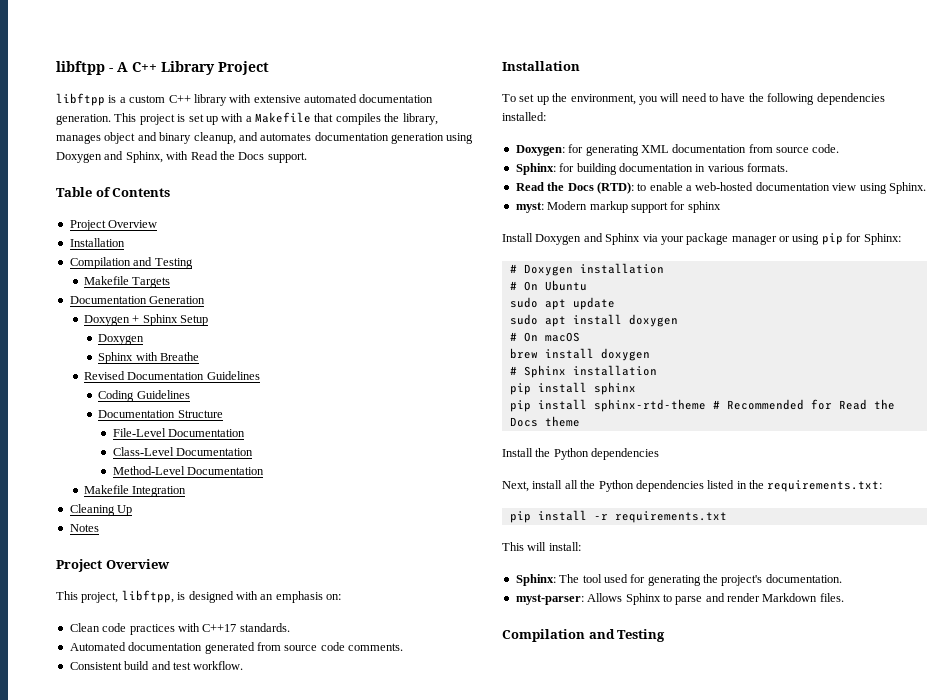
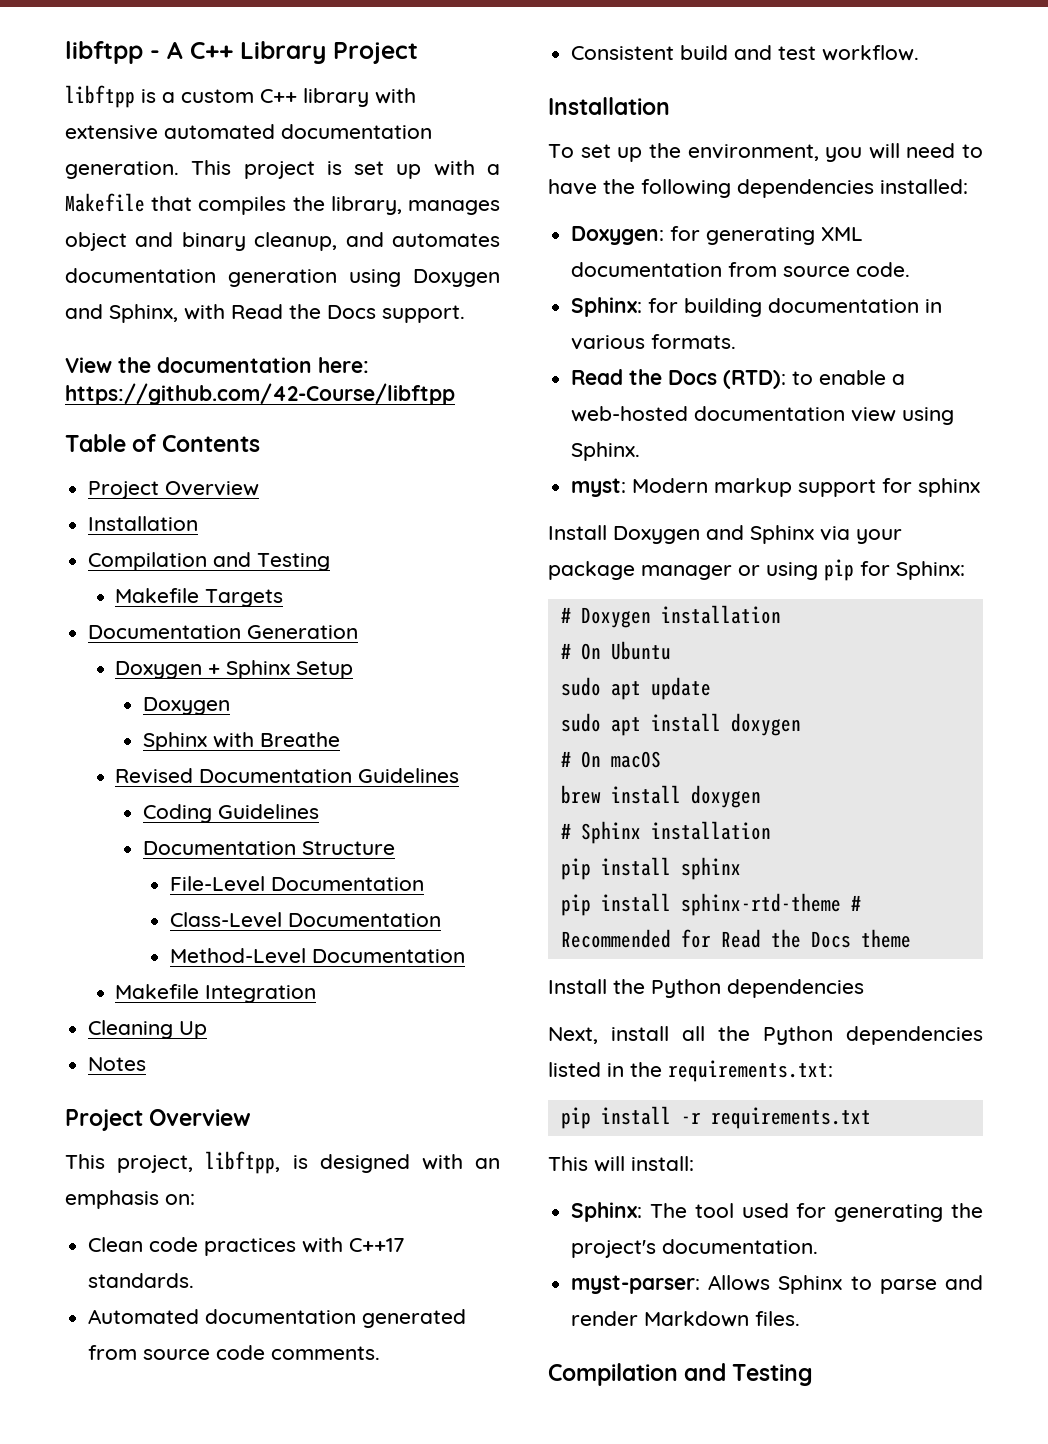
(307, 157) none -> [65,357,369,373] [65,383,455,405] // View the documentation here: https://github.com/42-Course/libftpp

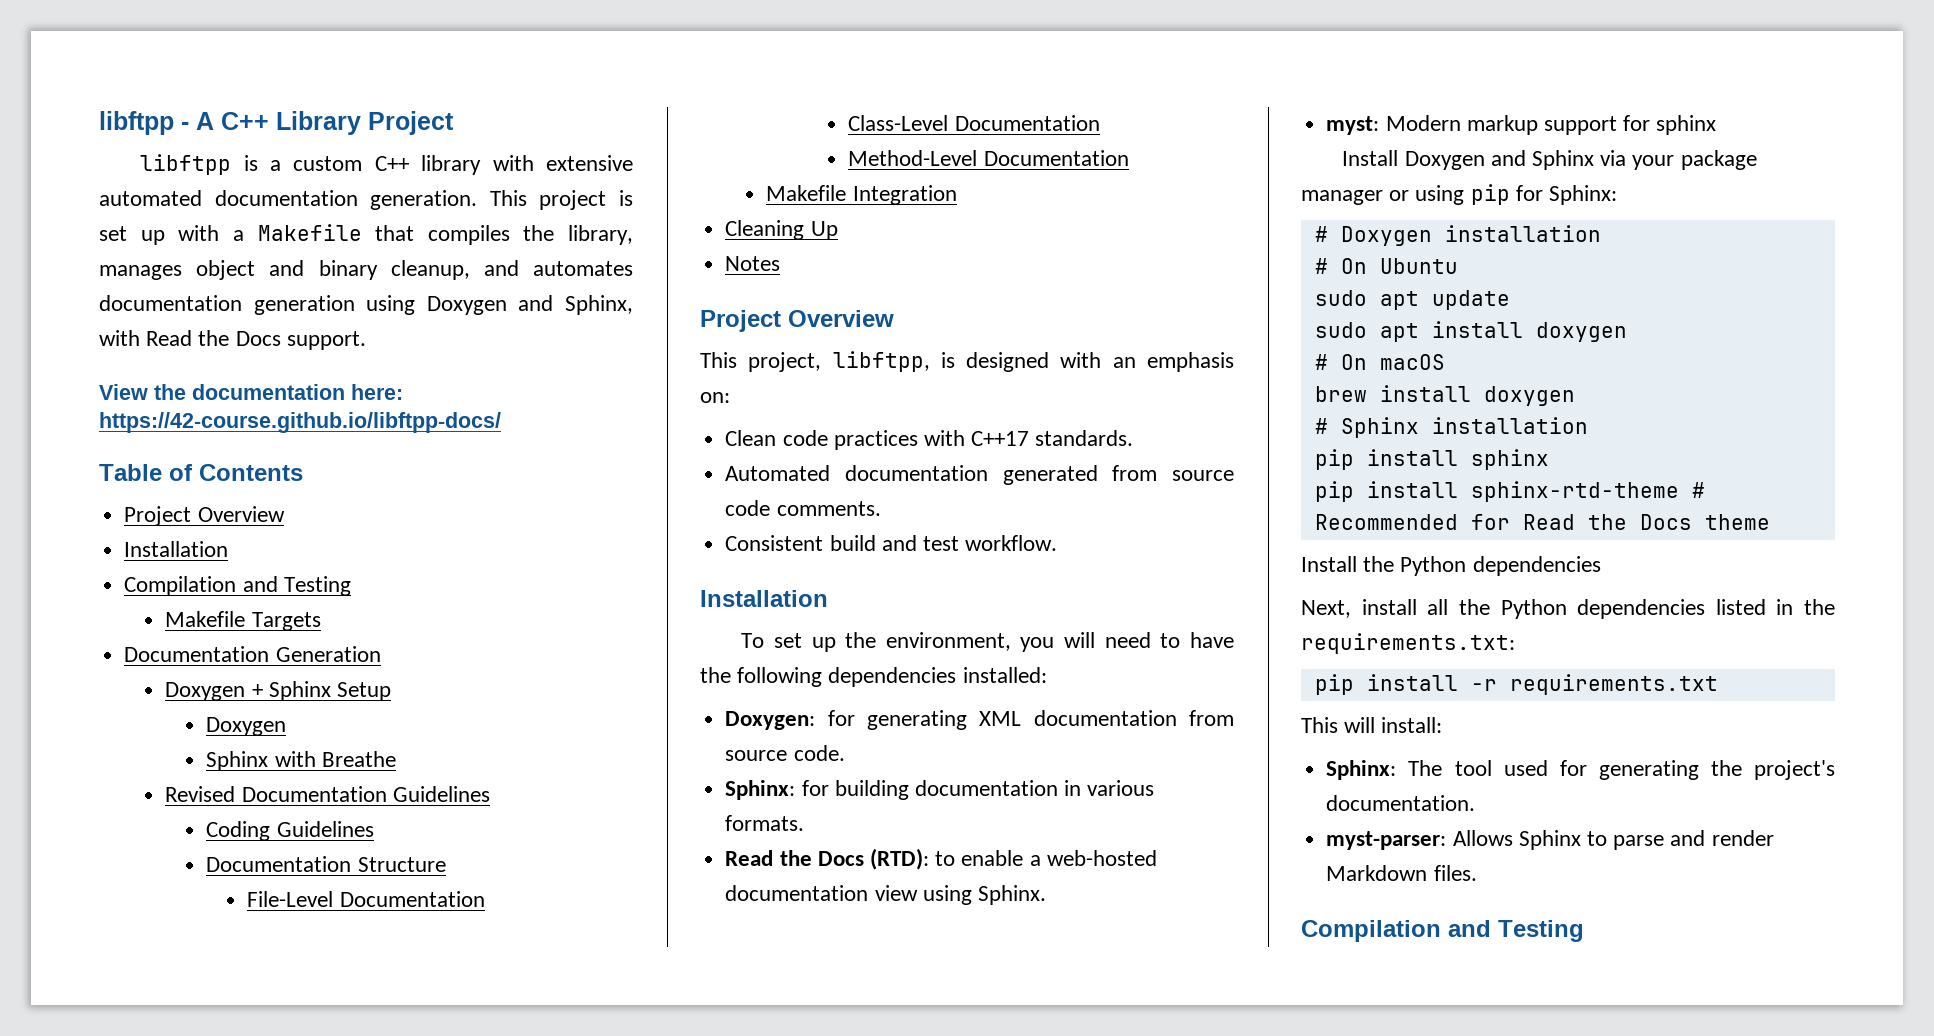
[65,383,455,405] https://github.com/42-Course/libftpp -> [99,412,501,433] https://42-course.github.io/libftpp-docs/

